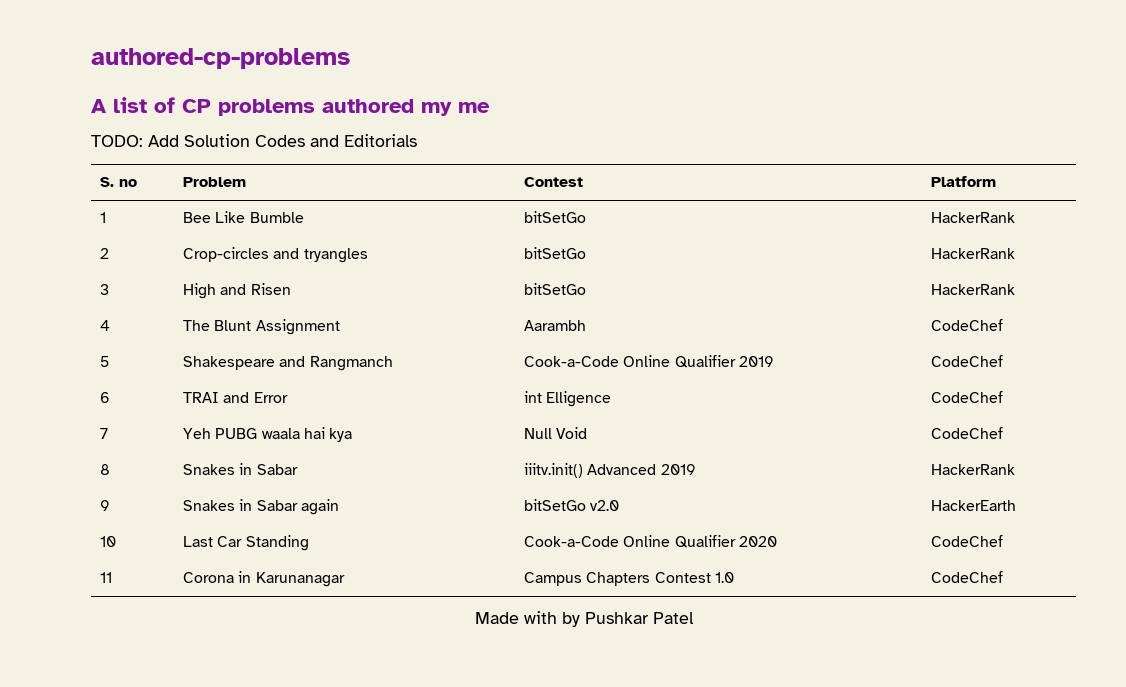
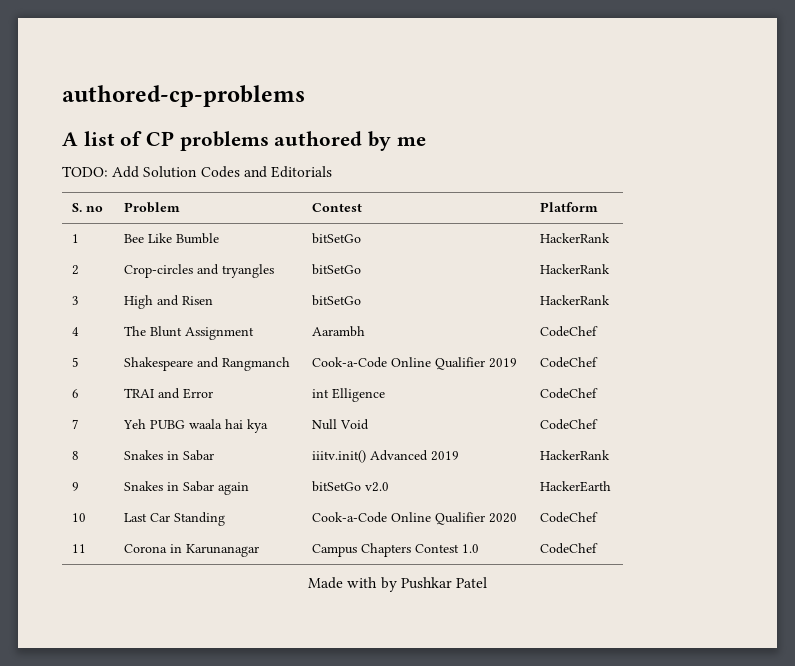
[421,102,452,116] my -> [368,131,392,151] by

